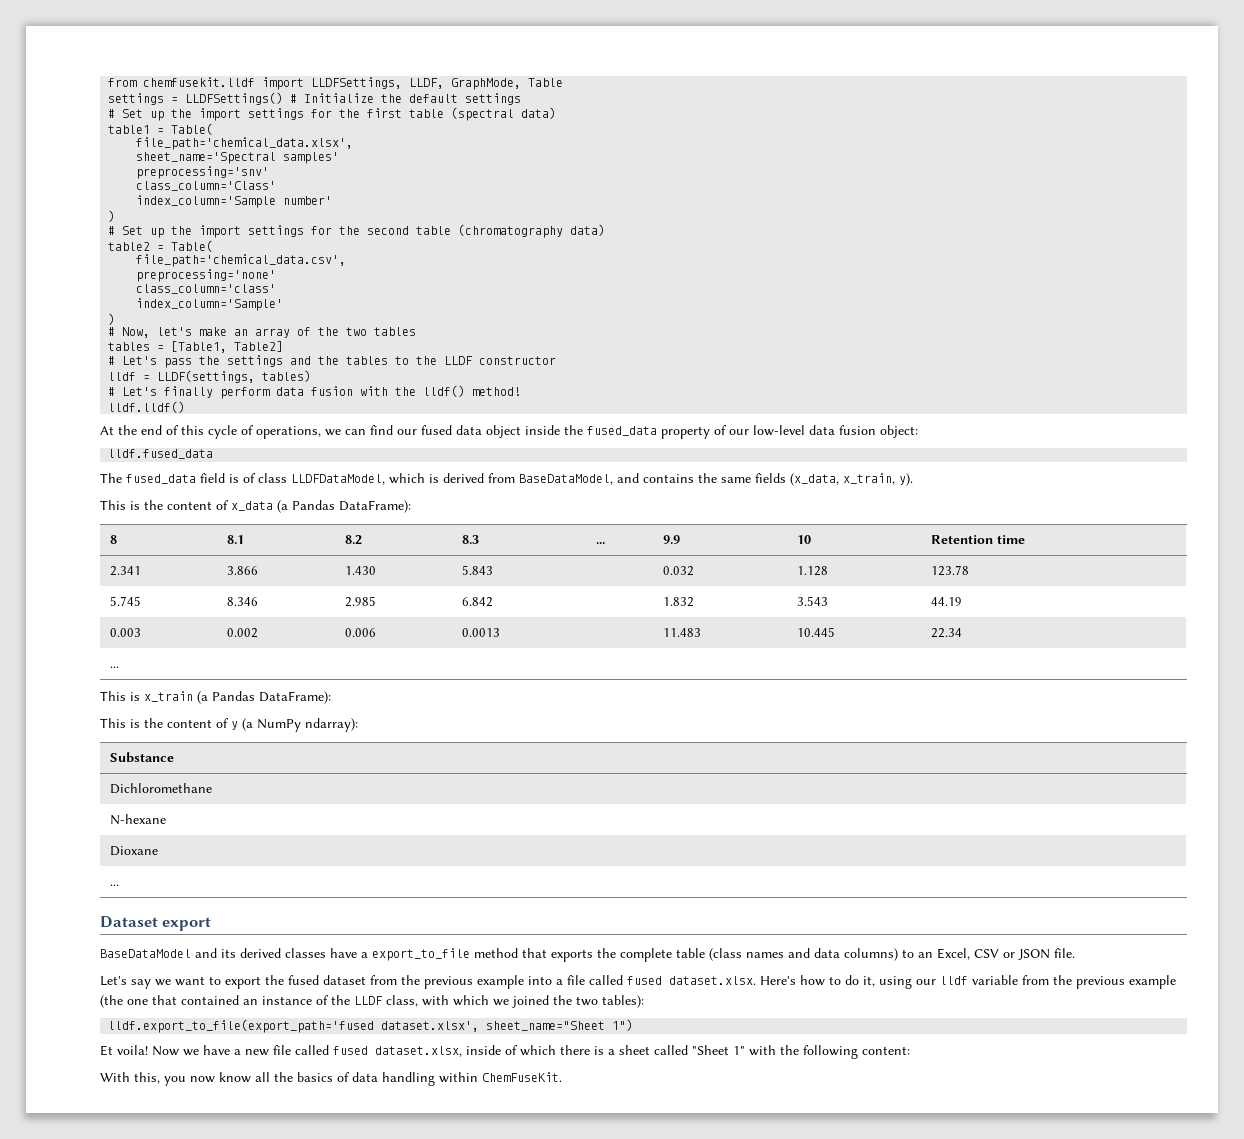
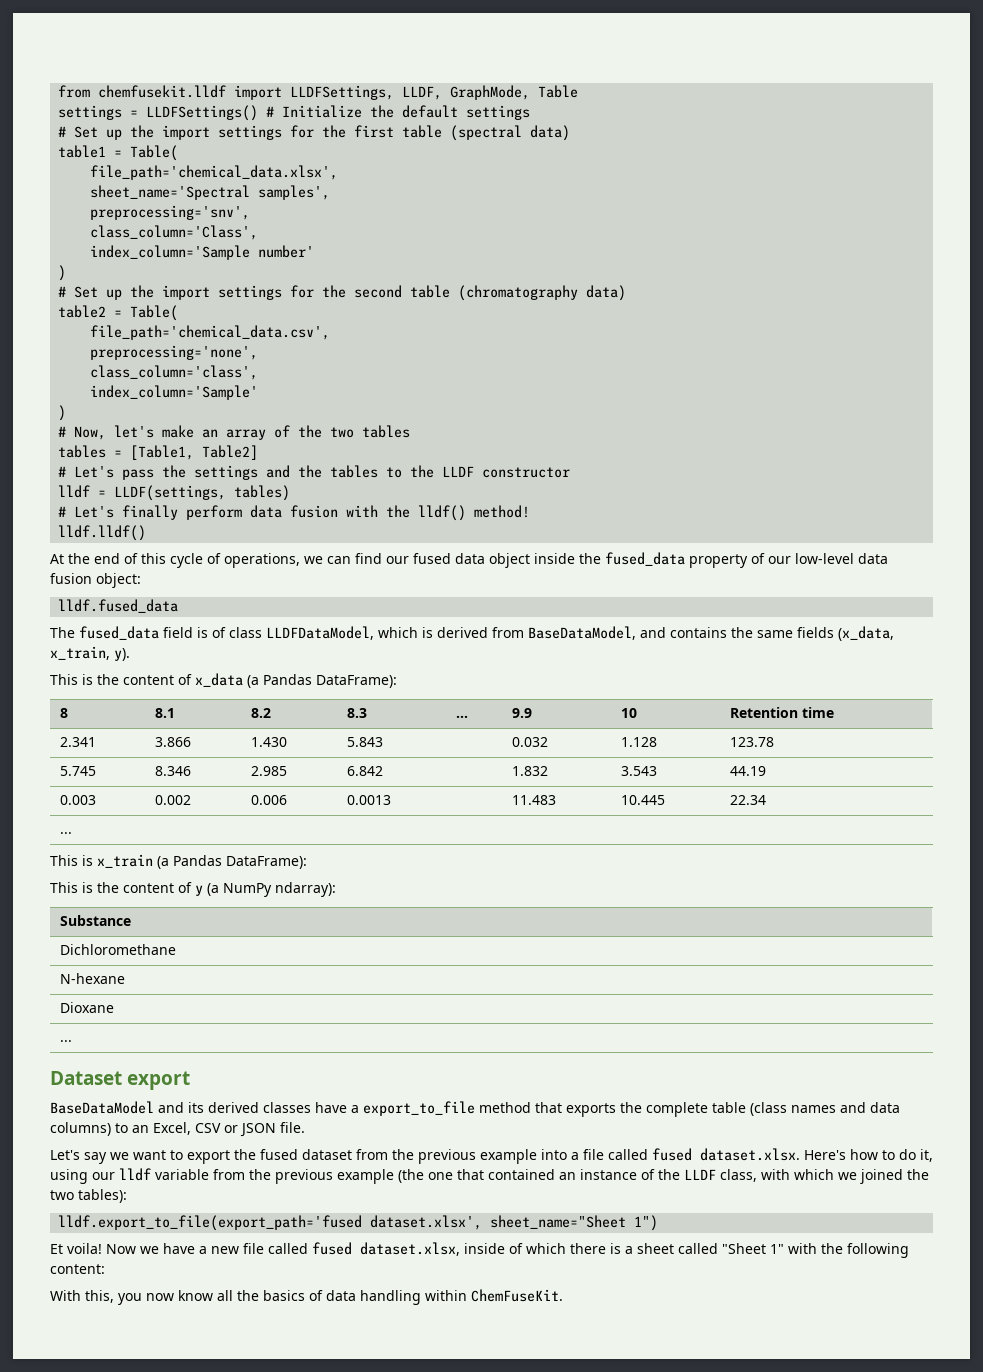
[283,152,340,164] [136,166,270,179] [136,181,277,191] samples' // preprocessing='snv' // class_column='Class' -> [258,185,331,200] [90,205,251,220] [90,225,259,240] samples', // preprocessing='snv', // class_column='Class',
[136,269,277,282] [136,284,277,294] preprocessing='none' // class_column='class' -> [90,345,259,360] [90,365,259,380] preprocessing='none', // class_column='class',

